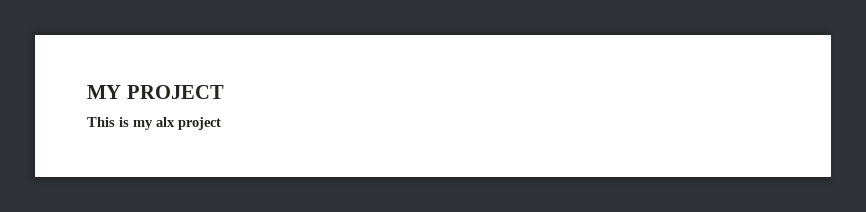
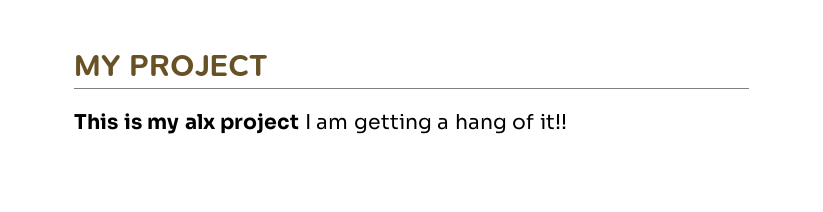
(221, 123) none -> [304,113,567,134] I am getting a hang of it!!

